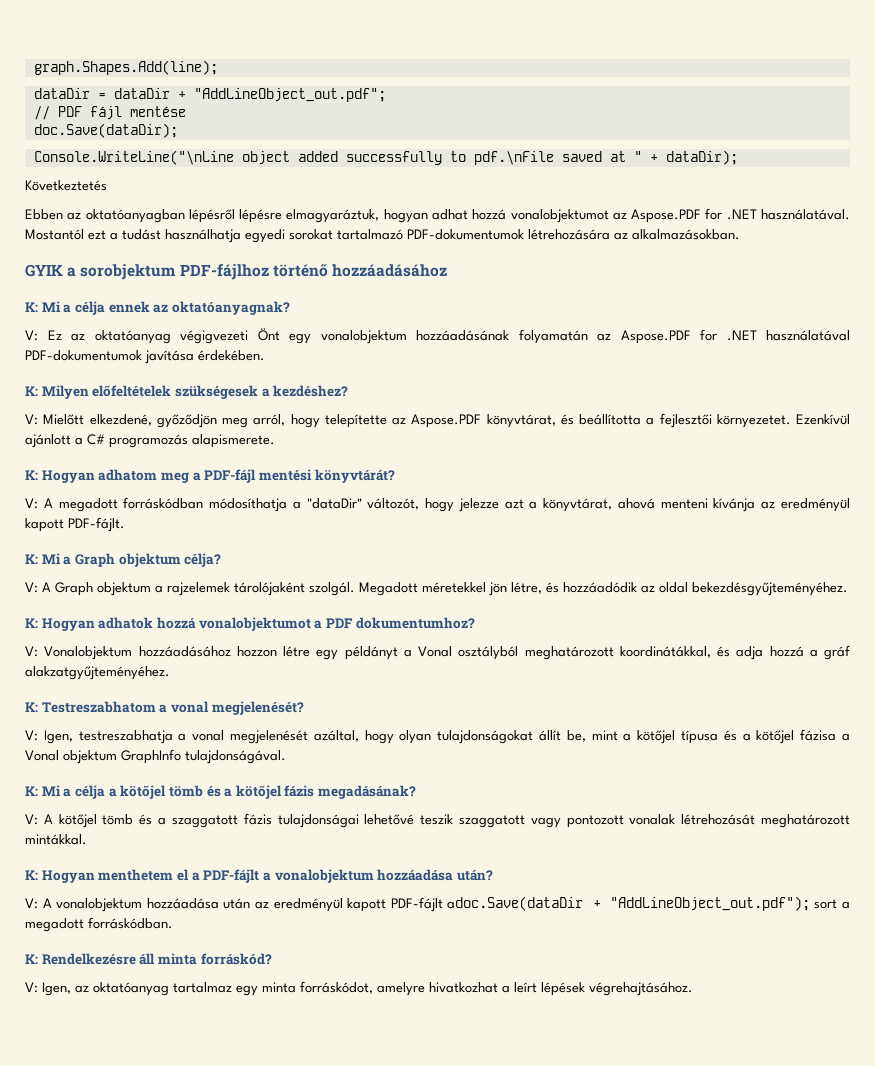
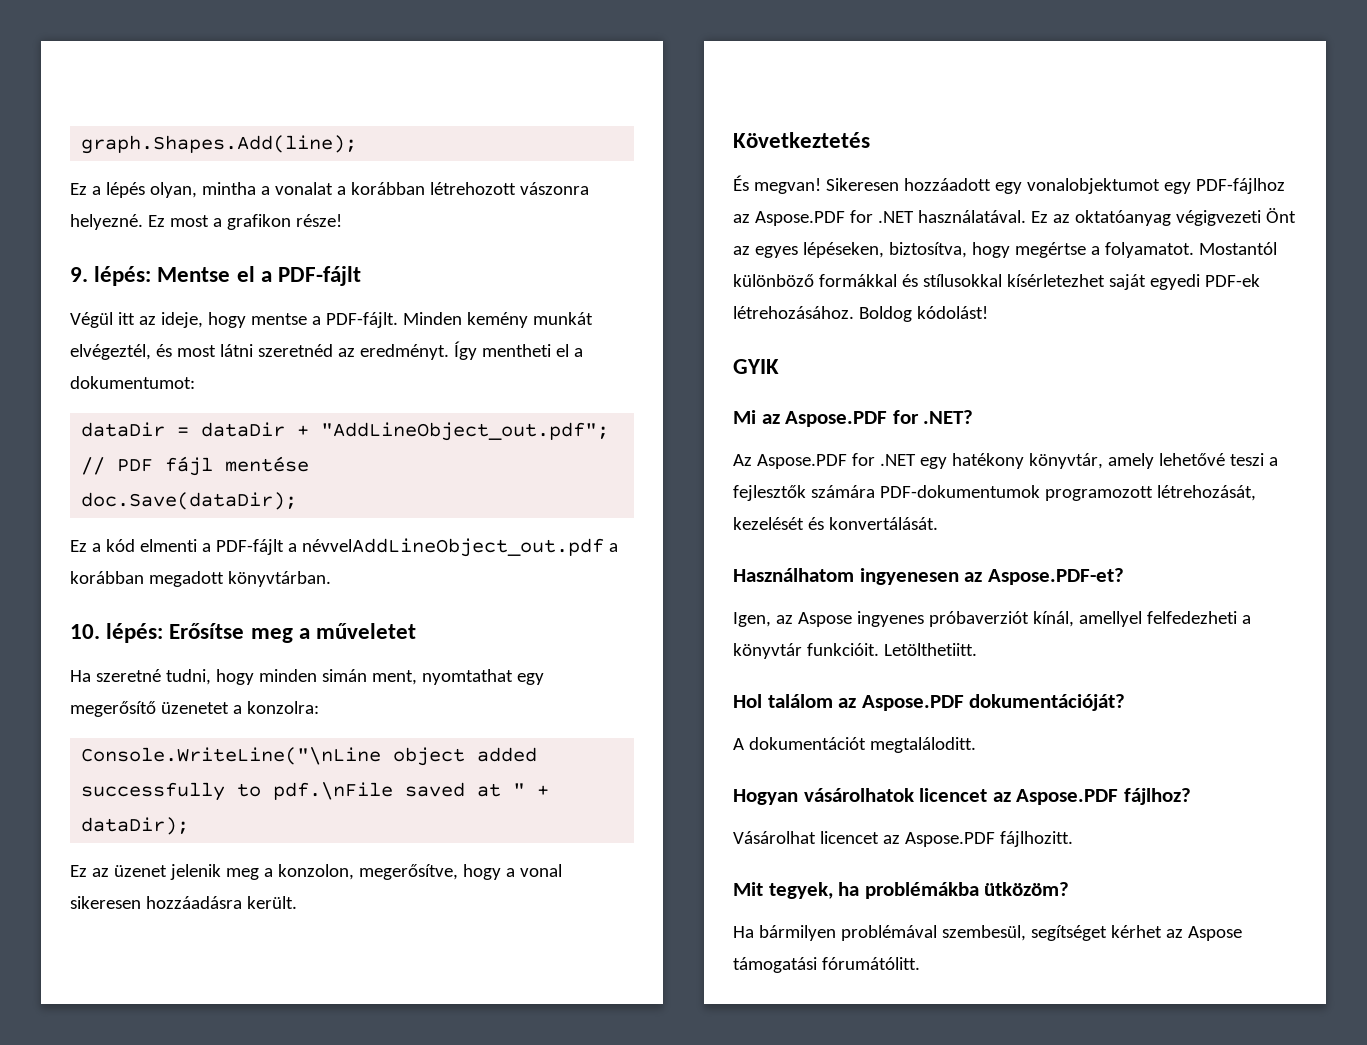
(218, 67) none -> [70,182,589,198] [70,214,342,230] [70,266,362,286] [70,312,593,328] [70,341,583,360] [70,376,195,389] // Ez a lépés olyan, mintha a vonalat a korábban létrehozott vászonra helyezné. Ez most a grafikon része! // 9. lépés: Mentse el a PDF-fájlt // Végül itt az ideje, hogy mentse a PDF-fájlt. Minden kemény munkát elvégeztél, és most látni szeretnéd az eredményt. Így mentheti el a dokumentumot:
(178, 130) none -> [70,538,618,557] [70,571,331,587] [70,623,417,643] [70,669,544,685] [70,701,319,717] // Ez a kód elmenti a PDF-fájlt a névvelAddLineObject_out.pdf a korábban megadott könyvtárban. // 10. lépés: Erősítse meg a műveletet // Ha szeretné tudni, hogy minden simán ment, nyomtathat egy megerősítő üzenetet a konzolra:
[25,180,107,191] [25,209,609,223] Következtetés // Ebben az oktatóanyagban lépésről lépésre elmagyaráztuk, hogyan adhat hozzá vonalobjektumot -> [70,864,562,880] [70,896,297,909] [733,132,870,148] [733,175,1285,194] Ez az üzenet jelenik meg a konzolon, megerősítve, hogy a vonal sikeresen hozzáadásra került. // Következtetés // És megvan! Sikeresen hozzáadott egy vonalobjektumot egy PDF-fájlhoz
[25,229,740,243] [25,264,447,280] [25,301,290,315] [25,330,38,341] Mostantól ezt a tudást használhatja egyedi sorokat tartalmazó PDF-dokumentumok létrehozására az alkalmazásokban. // GYIK a sorobjektum PDF-fájlhoz történő hozzáadásához // K: Mi a célja ennek az oktatóanyagnak? // V: -> (1026, 216) none
[289,329,850,344] [25,350,265,364] [25,385,349,399] [25,413,850,428] [25,434,275,448] [25,469,395,483] [25,497,850,512] [25,517,125,532] [25,553,222,567] [25,582,848,596] [25,617,475,631] [25,645,850,660] [25,666,170,680] [25,701,304,715] [25,729,850,744] [25,749,286,764] [25,785,417,799] [25,813,850,828] [25,834,87,845] [25,869,493,883] [25,896,851,912] [25,917,173,932] [25,953,272,965] [25,981,693,996] egy vonalobjektum hozzáadásának folyamatán az Aspose.PDF for .NET használatával PDF-dokumentumok javítása érdekében. // K: Milyen előfeltételek szükségesek a kezdéshez? // V: Mielőtt elkezdené, győződjön meg arról, hogy telepítette az Aspose.PDF könyvtárat, és beállította a fejlesztői környezetet. Ezenkívül ajánlott a C# programozás alapismerete. // K: Hogyan adhatom meg a PDF-fájl mentési könyvtárát? // V: A megadott forráskódban módosíthatja a "dataDir" változót, hogy jelezze azt a könyvtárat, ahová menteni kívánja az eredményül kapott PDF-fájlt. // K: Mi a Graph objektum célja? // V: A Graph objektum a rajzelemek tárolójaként szolgál. Megadott méretekkel jön létre, és hozzáadódik az oldal bekezdésgyűjteményéhez. // K: Hogyan adhatok hozzá vonalobjektumot a PDF dokumentumhoz? // V: Vonalobjektum hozzáadásához hozzon létre egy példányt a Vonal osztályból meghatározott koordinátákkal, és adja hozzá a gráf alakzatgyűjteményéhez. // K: Testreszabhatom a vonal megjelenését? // V: Igen, testreszabhatja a vonal megjelenését azáltal, hogy olyan tulajdonságokat állít be, mint a kötőjel típusa és a kötőjel fázisa a Vonal objektum GraphInfo tulajdonságával. // K: Mi a célja a kötőjel tömb és a kötőjel fázis megadásának? // V: A kötőjel tömb és a szaggatott fázis tulajdonságai lehetővé teszik szaggatott vagy pontozott vonalak létrehozását meghatározott mintákkal. // K: Hogyan menthetem el a PDF-fájlt a vonalobjektum hozzáadása után? // V: A vonalobjektum hozzáadása után az eredményül kapott PDF-fájlt adoc.Save(dataDir + "AddLineObject_out.pdf"); sort a megadott forráskódban. // K: Rendelkezésre áll minta forráskód? // V: Igen, az oktatóanyag tartalmaz egy minta forráskódot, amelyre hivatkozhat a leírt lépések végrehajtásához. -> [733,242,1277,258] [733,274,1260,290] [733,306,988,322] [733,359,779,374] [733,410,974,427] [733,453,1278,469] [733,485,1256,501] [733,517,938,530] [733,568,1124,585] [733,611,1251,627] [733,643,977,659] [733,694,1126,711] [733,737,976,753] [733,788,1191,805] [733,831,1073,847] [733,882,1070,899] [733,925,1242,941] [733,957,920,973] az egyes lépéseken, biztosítva, hogy megértse a folyamatot. Mostantól különböző formákkal és stílusokkal kísérletezhet saját egyedi PDF-ek létrehozásához. Boldog kódolást! // GYIK // Mi az Aspose.PDF for .NET? // Az Aspose.PDF for .NET egy hatékony könyvtár, amely lehetővé teszi a fejlesztők számára PDF-dokumentumok programozott létrehozását, kezelését és konvertálását. // Használhatom ingyenesen az Aspose.PDF-et? // Igen, az Aspose ingyenes próbaverziót kínál, amellyel felfedezheti a könyvtár funkcióit. Letölthetiitt. // Hol találom az Aspose.PDF dokumentációját? // A dokumentációt megtaláloditt. // Hogyan vásárolhatok licencet az Aspose.PDF fájlhoz? // Vásárolhat licencet az Aspose.PDF fájlhozitt. // Mit tegyek, ha problémákba ütközöm? // Ha bármilyen problémával szembesül, segítséget kérhet az Aspose támogatási fórumátólitt.

